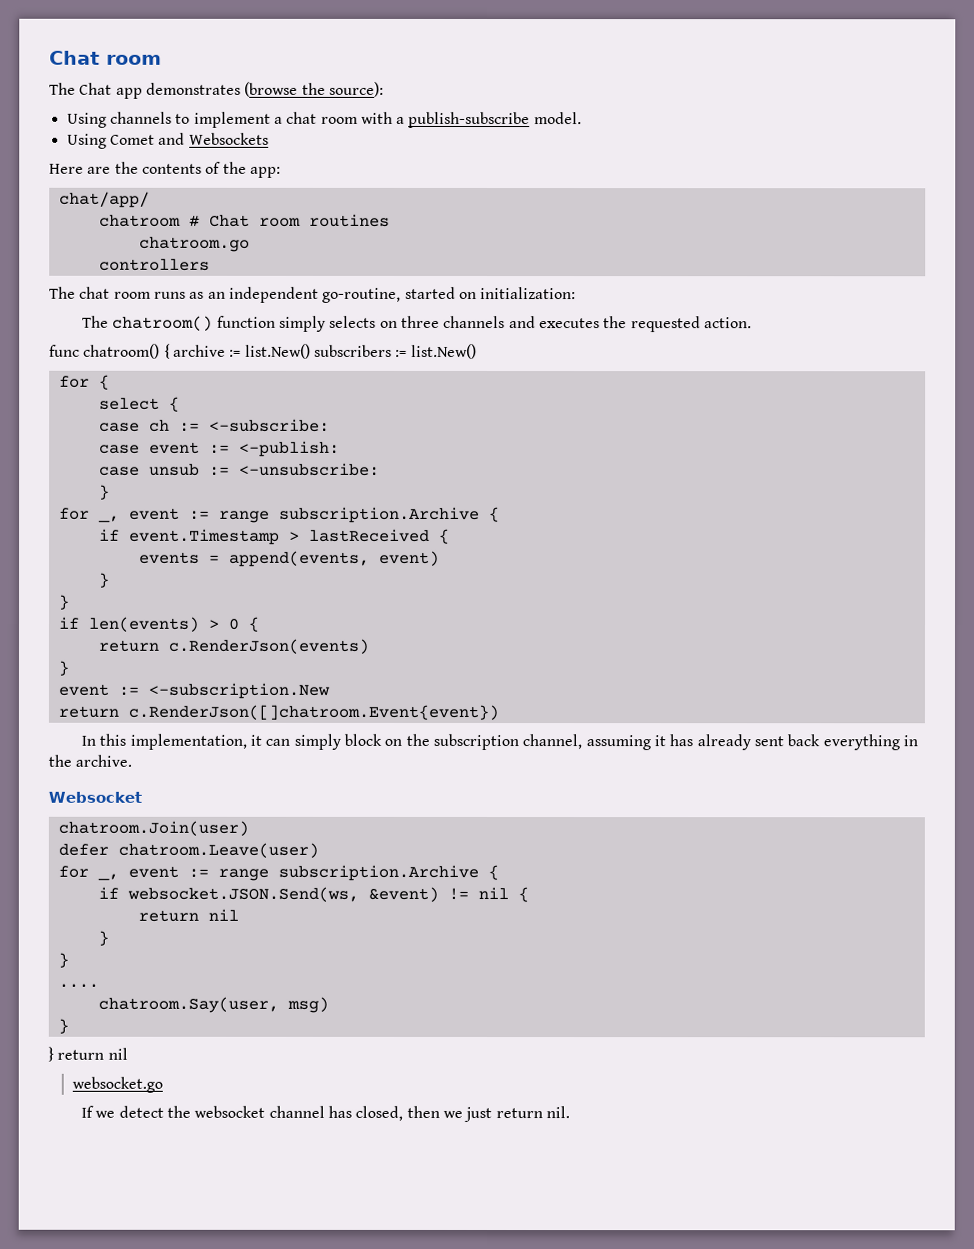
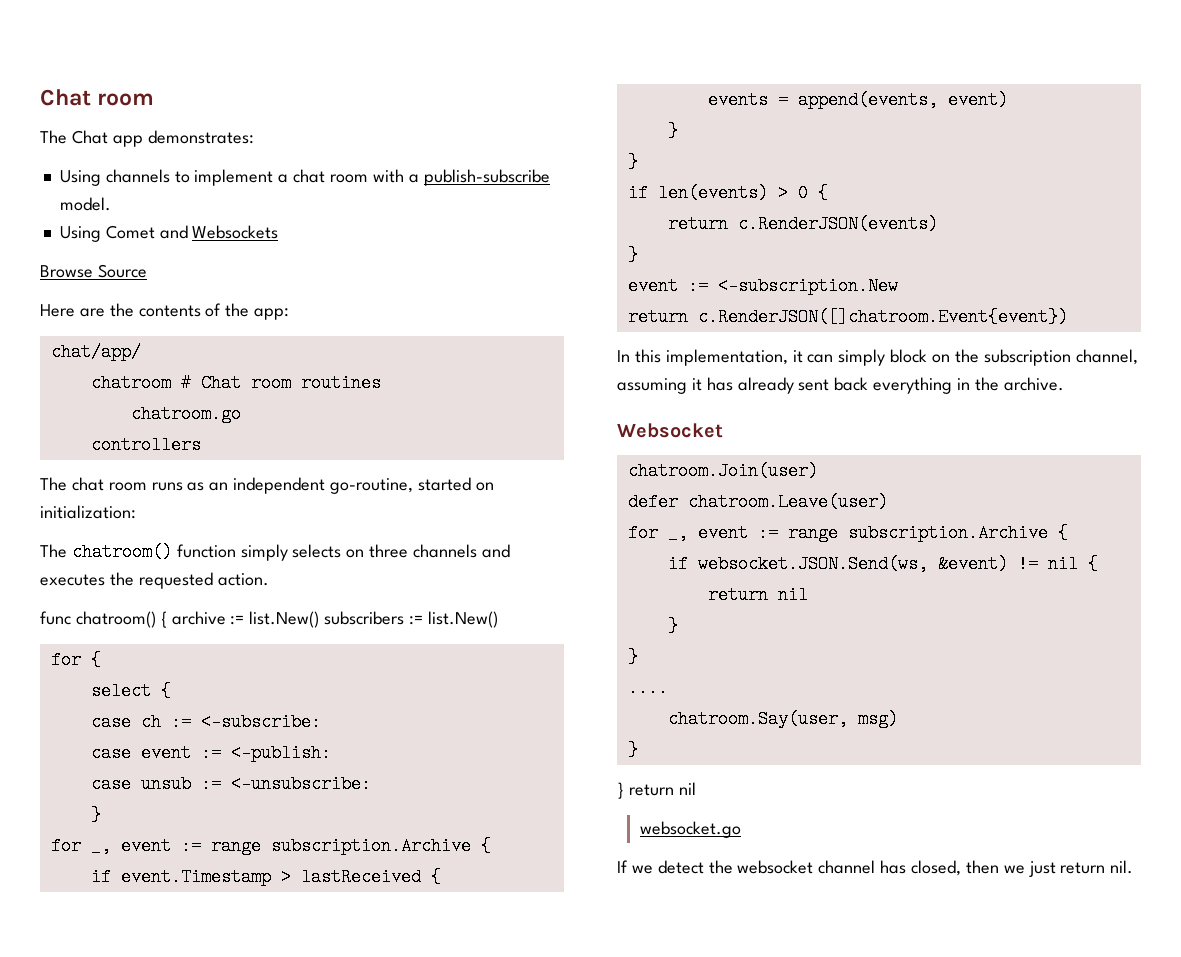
[145,81,384,97] demonstrates (browse the source): -> [147,130,254,144] demonstrates:
(269, 138) none -> [40,264,147,278] // Browse Source
[167,638,369,654] c.RenderJson(events) -> [737,215,938,233] c.RenderJSON(events)
[127,704,499,721] c.RenderJson([]chatroom.Event{event}) -> [697,308,1068,326] c.RenderJSON([]chatroom.Event{event})

